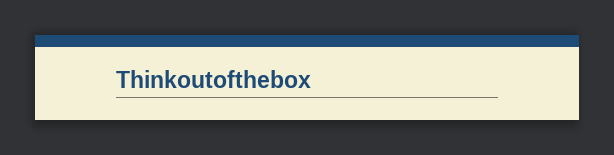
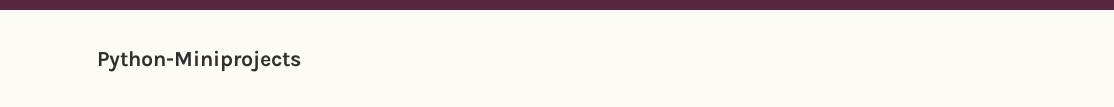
[116,70,311,88] Thinkoutofthebox -> [97,50,301,72] Python-Miniprojects

